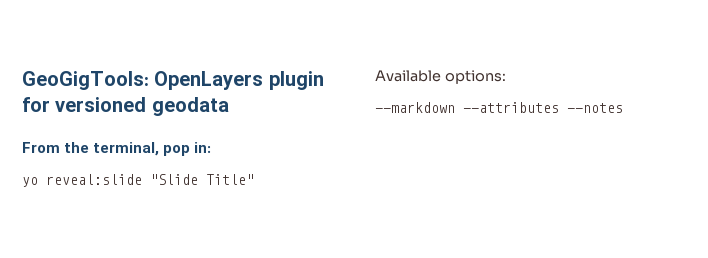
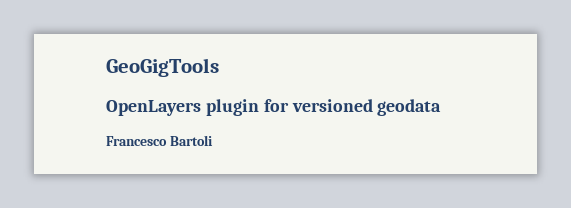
[22,71,149,90] GeoGigTools: -> [106,58,219,77] GeoGigTools //
[22,142,212,156] [22,174,254,187] [375,70,506,84] [375,102,623,113] From the terminal, pop in: // yo reveal:slide "Slide Title" // Available options: // --markdown --attributes --notes -> [106,135,213,146] Francesco Bartoli

